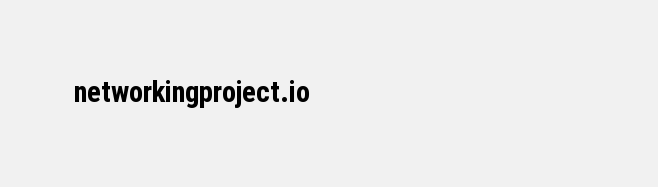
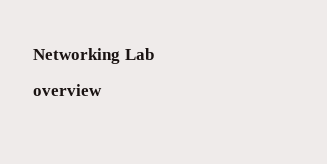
[74,80,310,108] networkingproject.io -> [33,48,154,64] [33,84,102,96] Networking Lab // overview

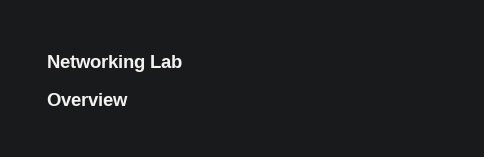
[33,84,102,96] overview -> [47,93,128,106] Overview

